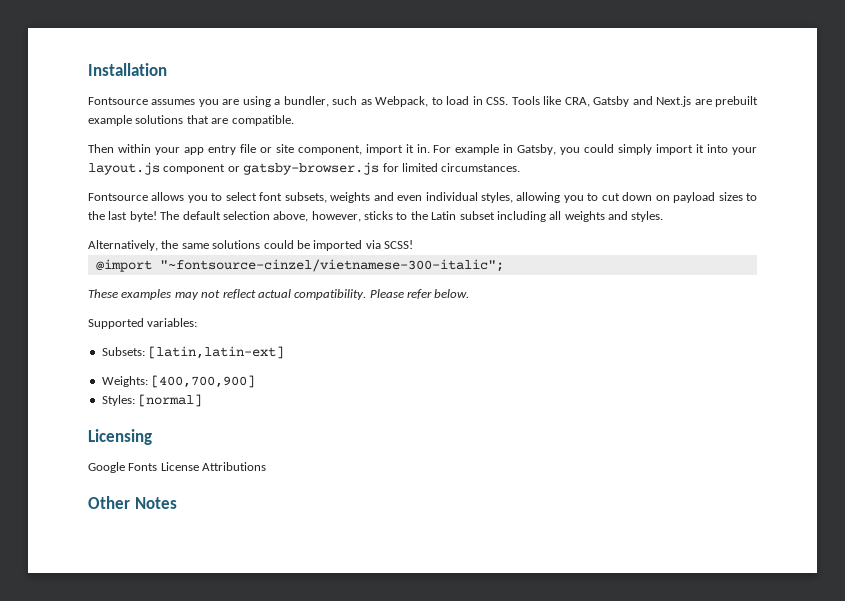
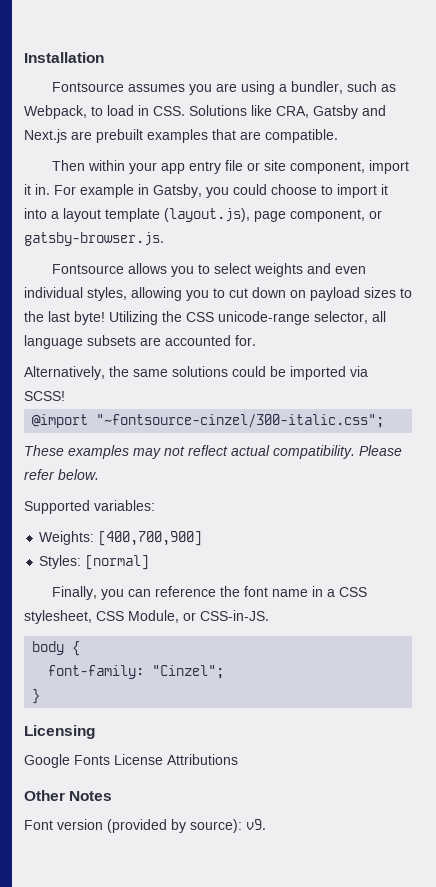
[511,96,540,105] Tools -> [189,105,247,116] Solutions
[88,115,184,126] example solutions -> [147,129,208,143] examples
[618,144,653,155] simply -> [271,184,333,195] choose to
[732,147,758,155] [88,162,521,175] your layout.js component or gatsby-browser.js for limited circumstances. -> [51,208,382,222] [24,232,164,246] a layout template (layout.js), page component, or gatsby-browser.js.
[259,192,327,203] font subsets, -> (252, 268) none
[160,211,664,222] The default selection above, however, sticks to the Latin subset including all weights and styles. -> [109,311,386,325] [24,335,256,349] Utilizing the CSS unicode-range selector, all language subsets are accounted for.
[159,259,504,272] "~fontsource-cinzel/vietnamese-300-italic"; -> [96,414,385,428] "~fontsource-cinzel/300-italic.css";
[101,346,285,359] // Subsets: [latin,latin-ext] -> (155, 505) none
(203, 400) none -> [52,586,368,600] [24,610,269,624] [32,641,81,656] [48,665,225,679] [32,689,41,704] // Finally, you can reference the font name in a CSS stylesheet, CSS Module, or CSS-in-JS. // body { // font-family: "Cinzel"; // }
(177, 503) none -> [24,819,266,833] // Font version (provided by source): v9.

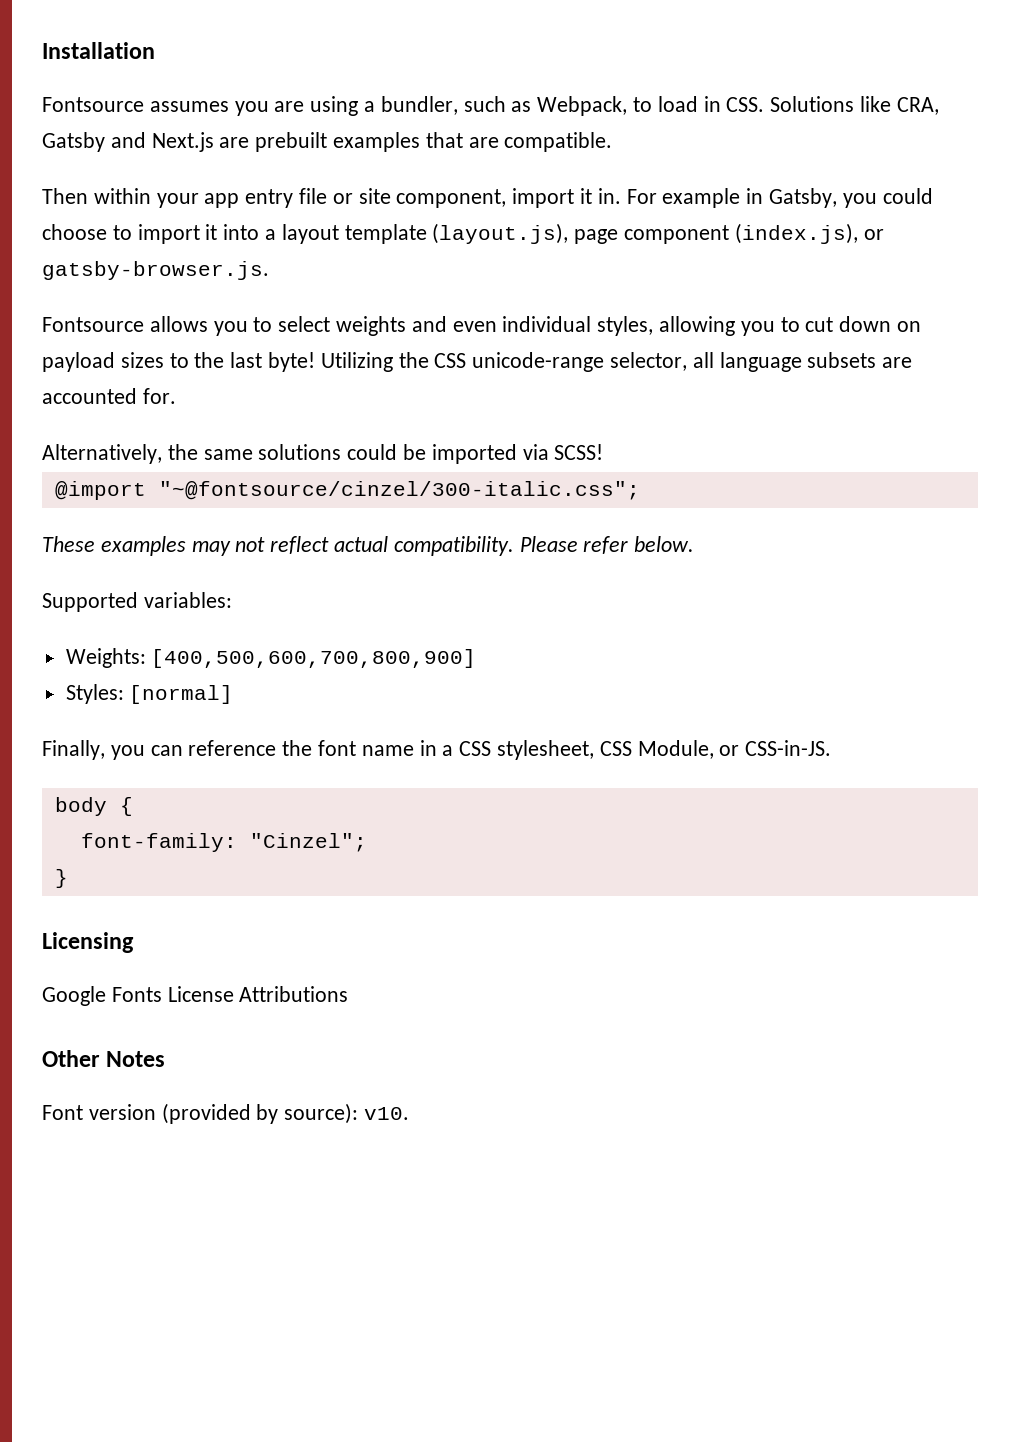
[290,209,365,222] component, -> [624,223,858,244] component (index.js),
[96,414,385,428] "~fontsource-cinzel/300-italic.css"; -> [158,481,640,500] "~@fontsource/cinzel/300-italic.css";
[98,531,203,546] [400,700,900] -> [151,649,477,668] [400,500,600,700,800,900]
[246,819,266,830] v9. -> [364,1107,410,1120] v10.

